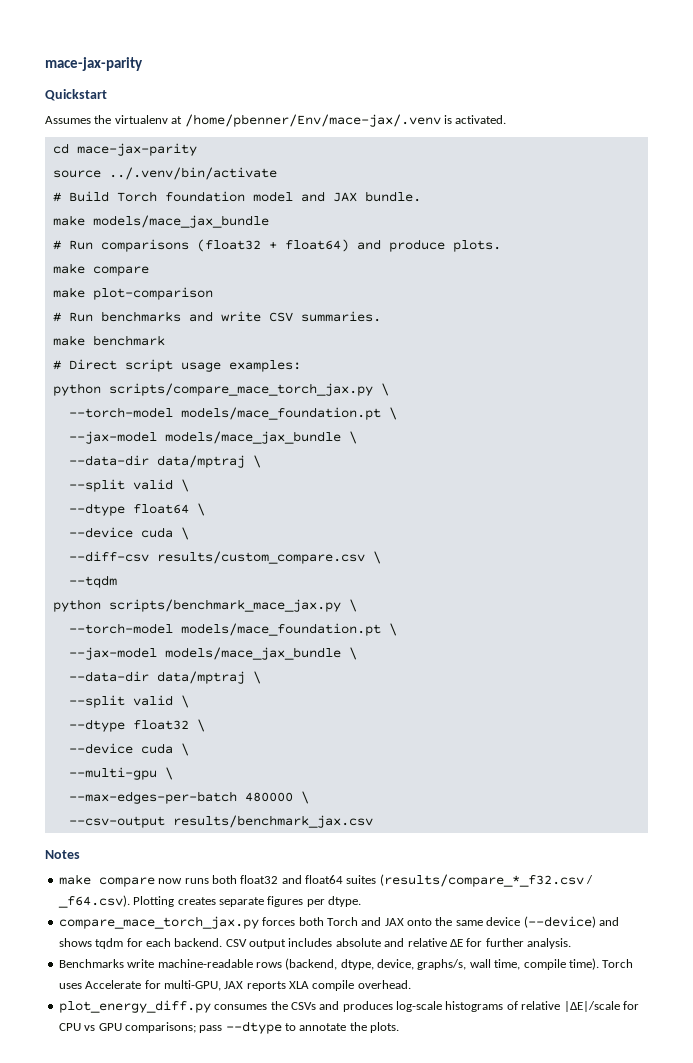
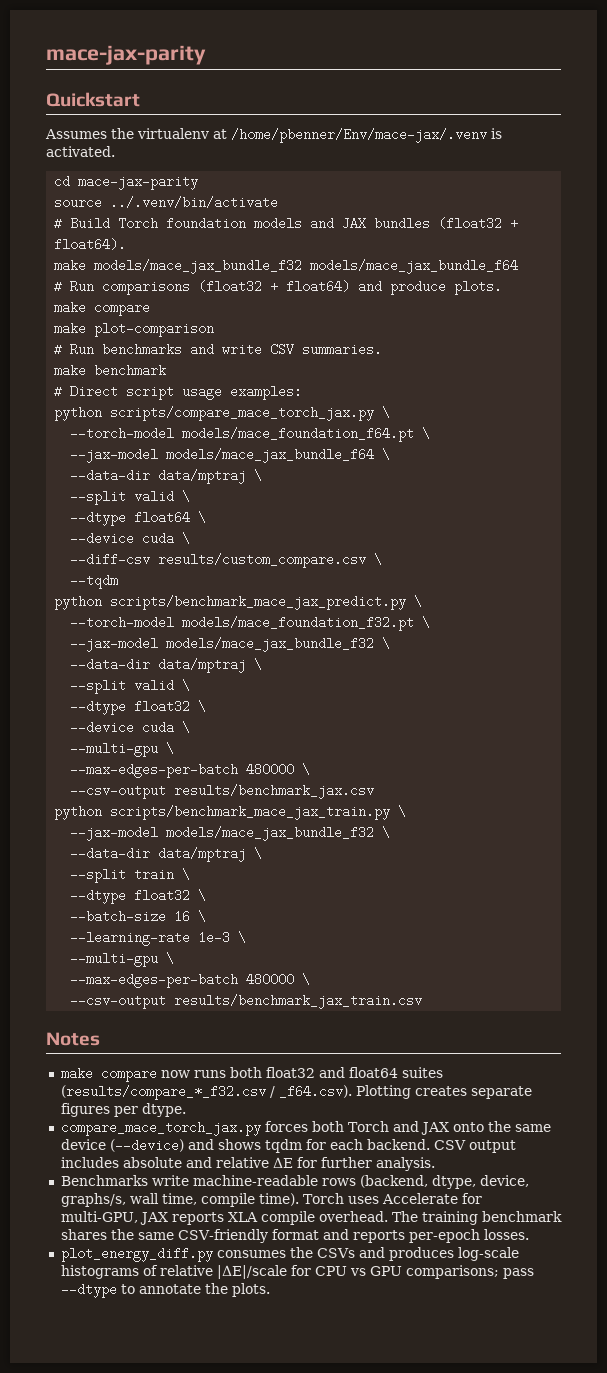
[252,191,421,202] [52,215,269,228] model and JAX bundle. // make models/mace_jax_bundle -> [254,217,519,230] [54,238,127,251] [54,259,519,274] models and JAX bundles (float32 + float64). // make models/mace_jax_bundle_f32 models/mace_jax_bundle_f64
[180,407,397,420] [68,431,341,444] models/mace_foundation.pt \ // --jax-model models/mace_jax_bundle -> [182,427,431,442] [70,448,375,463] models/mace_foundation_f64.pt \ // --jax-model models/mace_jax_bundle_f64
[108,599,357,612] [68,623,397,636] [68,647,341,660] scripts/benchmark_mace_jax.py \ // --torch-model models/mace_foundation.pt \ // --jax-model models/mace_jax_bundle -> [110,595,423,610] [70,616,431,631] [70,637,375,652] scripts/benchmark_mace_jax_predict.py \ // --torch-model models/mace_foundation_f32.pt \ // --jax-model models/mace_jax_bundle_f32
(373, 821) none -> [54,805,407,820] [70,826,391,841] [70,847,263,862] [70,868,191,883] [70,889,207,904] [70,910,207,923] [70,931,247,946] [70,952,175,967] [70,973,311,988] [70,994,423,1009] // python scripts/benchmark_mace_jax_train.py \ // --jax-model models/mace_jax_bundle_f32 \ // --data-dir data/mptraj \ // --split train \ // --dtype float32 \ // --batch-size 16 \ // --learning-rate 1e-3 \ // --multi-gpu \ // --max-edges-per-batch 480000 \ // --csv-output results/benchmark_jax_train.csv
(411, 984) none -> [391,1211,562,1225] [60,1229,529,1243] The training benchmark shares the same CSV-friendly format and reports per-epoch losses.

